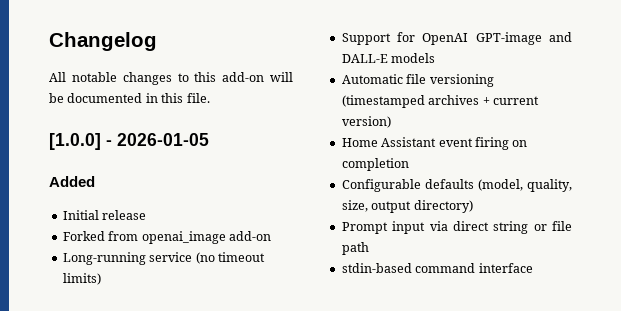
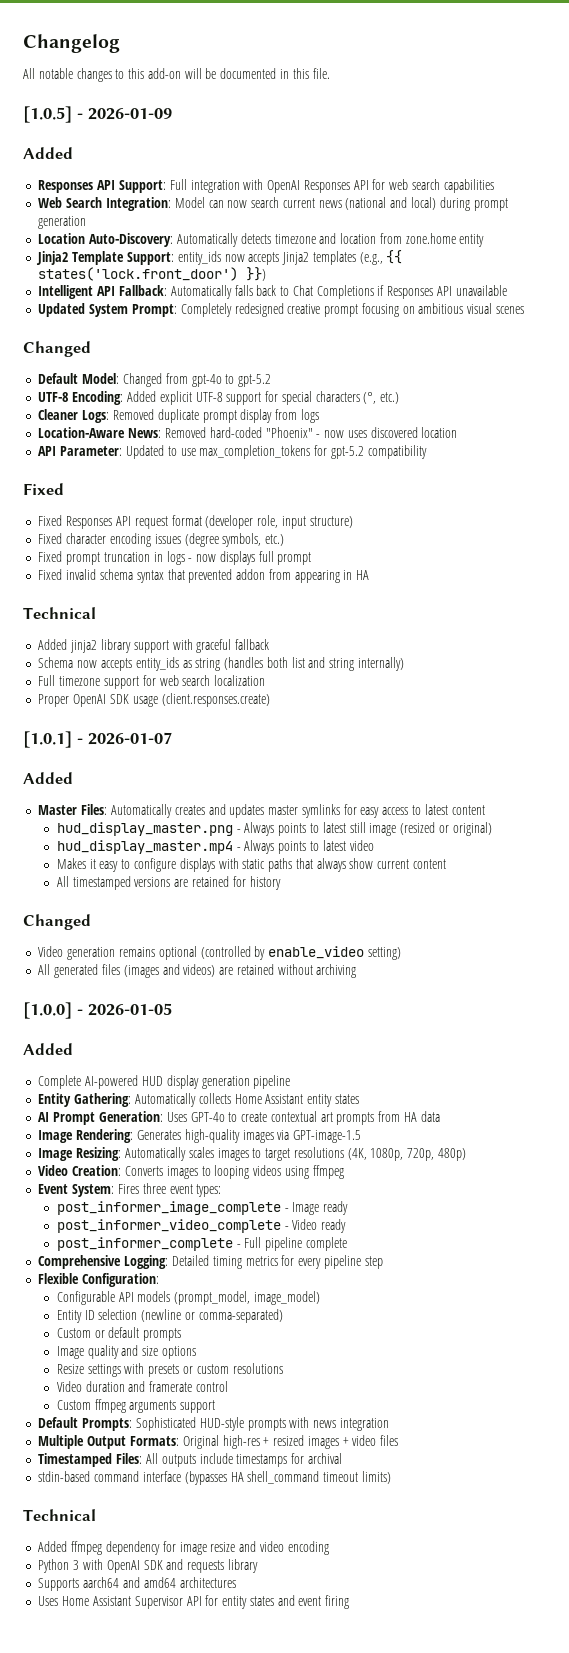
[49,133,209,150] [49,176,95,187] [62,210,147,220] [62,231,271,244] [62,252,265,265] [62,273,101,285] [341,32,572,45] [341,53,436,63] [341,74,494,87] [341,95,539,108] [341,116,391,128] [341,137,528,150] [341,158,409,171] [341,179,572,192] [341,200,473,213] [341,221,572,234] [341,242,369,255] [341,263,533,273] [1.0.0] - 2026-01-05 // Added // Initial release // Forked from openai_image add-on // Long-running service (no timeout limits) // Support for OpenAI GPT-image and DALL-E models // Automatic file versioning (timestamped archives + current version) // Home Assistant event firing on completion // Configurable defaults (model, quality, size, output directory) // Prompt input via direct string or file path // stdin-based command interface -> [23,106,172,123] [23,147,73,159] [38,179,494,193] [38,197,508,211] [38,216,87,229] [38,233,485,247] [36,250,403,265] [38,267,267,281] [38,285,507,299] [38,303,524,317] [23,341,91,357] [38,373,272,387] [38,391,400,405] [38,409,319,423] [38,427,458,438] [38,445,427,459] [23,483,64,495] [38,515,353,529] [38,533,285,547] [38,551,312,565] [38,569,370,583] [23,607,96,619] [38,639,270,653] [38,657,404,671] [38,675,266,689] [38,693,270,707] [23,731,172,748] [23,772,73,784] [38,804,485,818] [56,822,492,836] [56,840,374,854] [56,858,447,872] [56,876,281,890] [23,914,91,930] [38,946,401,960] [38,964,357,978] [23,1002,172,1019] [23,1043,73,1055] [38,1075,291,1089] [38,1093,359,1107] [38,1111,440,1125] [38,1129,362,1143] [38,1147,466,1161] [38,1165,344,1179] [38,1183,222,1197] [56,1201,349,1215] [56,1219,347,1233] [56,1237,348,1251] [38,1255,383,1269] [38,1273,160,1287] [56,1291,321,1305] [56,1309,283,1323] [56,1327,182,1341] [56,1345,197,1359] [56,1363,283,1377] [56,1381,229,1392] [56,1399,216,1413] [38,1417,389,1431] [38,1435,399,1449] [38,1453,342,1467] [38,1471,391,1485] [23,1509,96,1521] [38,1541,329,1555] [38,1559,258,1573] [38,1577,236,1591] [38,1595,350,1609] [1.0.5] - 2026-01-09 // Added // Responses API Support: Full integration with OpenAI Responses API for web search capabilities // Web Search Integration: Model can now search current news (national and local) during prompt generation // Location Auto-Discovery: Automatically detects timezone and location from zone.home entity // Jinja2 Template Support: entity_ids now accepts Jinja2 templates (e.g., {{ states('lock.front_door') }}) // Intelligent API Fallback: Automatically falls back to Chat Completions if Responses API unavailable // Updated System Prompt: Completely redesigned creative prompt focusing on ambitious visual scenes // Changed // Default Model: Changed from gpt-4o to gpt-5.2 // UTF-8 Encoding: Added explicit UTF-8 support for special characters (°, etc.) // Cleaner Logs: Removed duplicate prompt display from logs // Location-Aware News: Removed hard-coded "Phoenix" - now uses discovered location // API Parameter: Updated to use max_completion_tokens for gpt-5.2 compatibility // Fixed // Fixed Responses API request format (developer role, input structure) // Fixed character encoding issues (degree symbols, etc.) // Fixed prompt truncation in logs - now displays full prompt // Fixed invalid schema syntax that prevented addon from appearing in HA // Technical // Added jinja2 library support with graceful fallback // Schema now accepts entity_ids as string (handles both list and string internally) // Full timezone support for web search localization // Proper OpenAI SDK usage (client.responses.create) // [1.0.1] - 2026-01-07 // Added // Master Files: Automatically creates and updates master symlinks for easy access to latest content // hud_display_master.png - Always points to latest still image (resized or original) // hud_display_master.mp4 - Always points to latest video // Makes it easy to configure displays with static paths that always show current content // All timestamped versions are retained for history // Changed // Video generation remains optional (controlled by enable_video setting) // All generated files (images and videos) are retained without archiving // [1.0.0] - 2026-01-05 // Added // Complete AI-powered HUD display generation pipeline // Entity Gathering: Automatically collects Home Assistant entity states // AI Prompt Generation: Uses GPT-4o to create contextual art prompts from HA data // Image Rendering: Generates high-quality images via GPT-image-1.5 // Image Resizing: Automatically scales images to target resolutions (4K, 1080p, 720p, 480p) // Video Creation: Converts images to looping videos using ffmpeg // Event System: Fires three event types: // post_informer_image_complete - Image ready // post_informer_video_complete - Video ready // post_informer_complete - Full pipeline complete // Comprehensive Logging: Detailed timing metrics for every pipeline step // Flexible Configuration: // Configurable API models (prompt_model, image_model) // Entity ID selection (newline or comma-separated) // Custom or default prompts // Image quality and size options // Resize settings with presets or custom resolutions // Video duration and framerate control // Custom ffmpeg arguments support // Default Prompts: Sophisticated HUD-style prompts with news integration // Multiple Output Formats: Original high-res + resized images + video files // Timestamped Files: All outputs include timestamps for archival // stdin-based command interface (bypasses HA shell_command timeout limits) // Technical // Added ffmpeg dependency for image resize and video encoding // Python 3 with OpenAI SDK and requests library // Supports aarch64 and amd64 architectures // Uses Home Assistant Supervisor API for entity states and event firing

